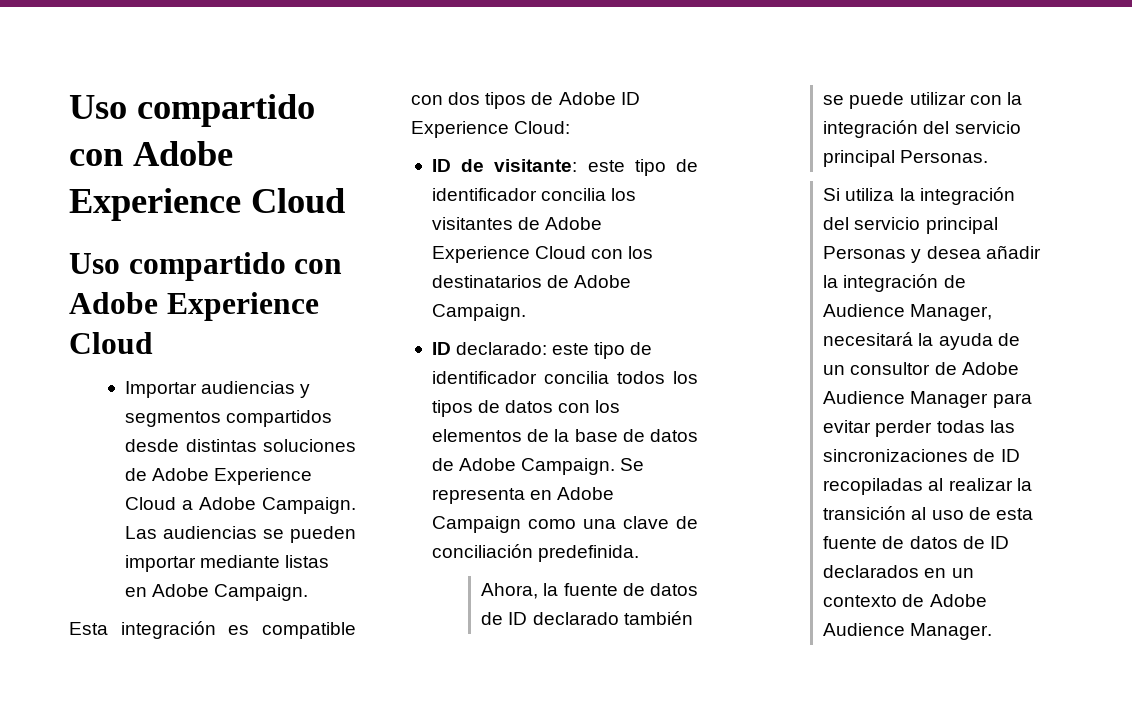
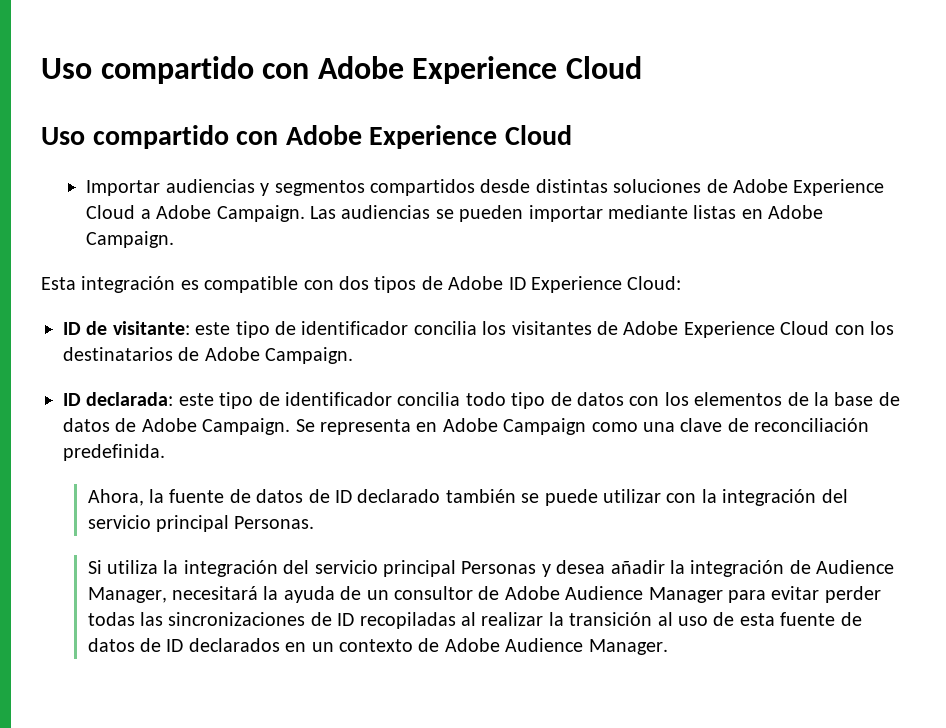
[456,342,653,359] [431,371,698,384] [431,400,473,417] declarado: este tipo de identificador concilia todos los tipos -> [86,392,546,409] declarada: este tipo de identificador concilia todo tipo
[431,544,533,558] conciliación -> [754,418,870,432] reconciliación

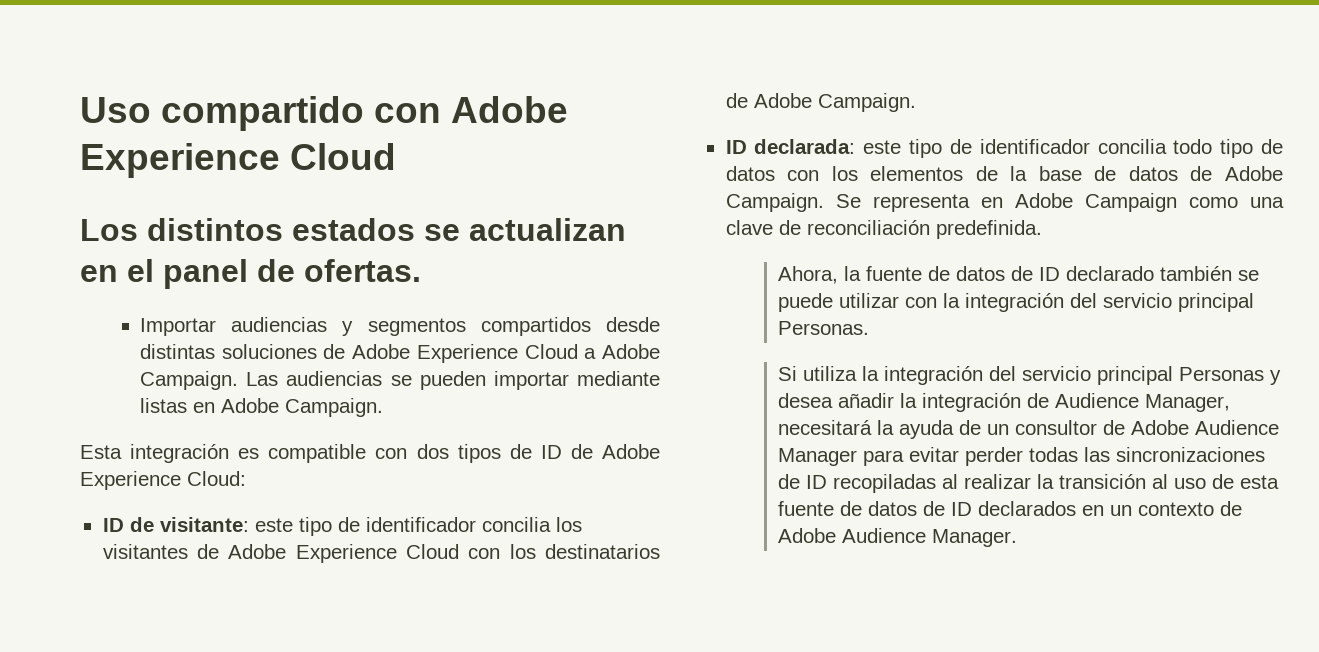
[41,56,642,84] [41,125,572,149] Uso compartido con Adobe Experience Cloud // Uso compartido con Adobe Experience Cloud -> [80,96,568,131] [80,143,396,178] [80,218,626,241] [80,259,421,289] Uso compartido con Adobe Experience Cloud // Los distintos estados se actualizan en el panel de ofertas.
[448,276,526,290] Adobe ID -> [540,444,661,459] ID de Adobe

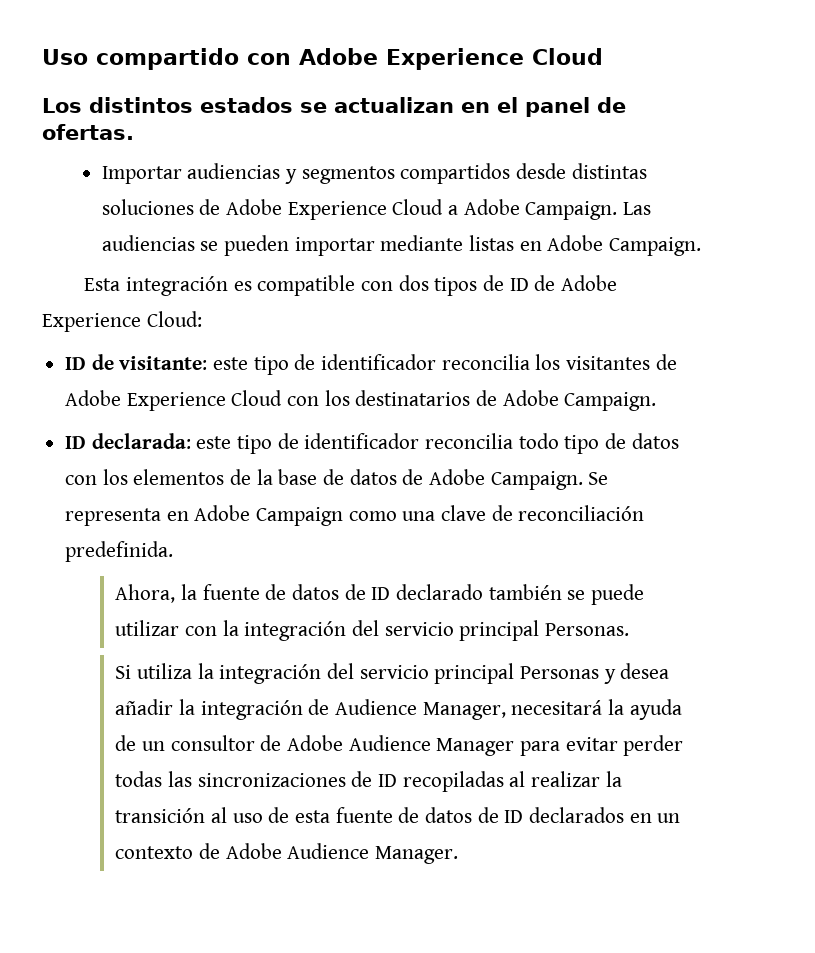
[481,517,551,532] concilia -> [441,354,530,370] reconcilia
[1097,139,1167,154] concilia -> [425,433,514,449] reconcilia

